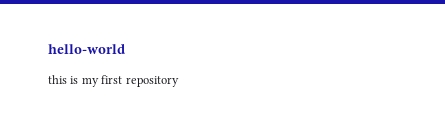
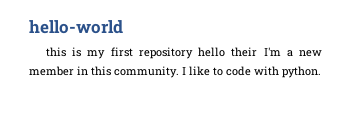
(179, 81) none -> [198,47,322,57] [29,66,321,78] hello their I'm a new member in this community. I like to code with python.

